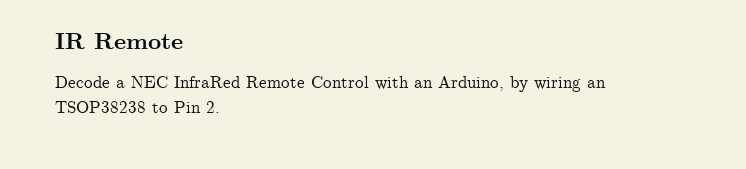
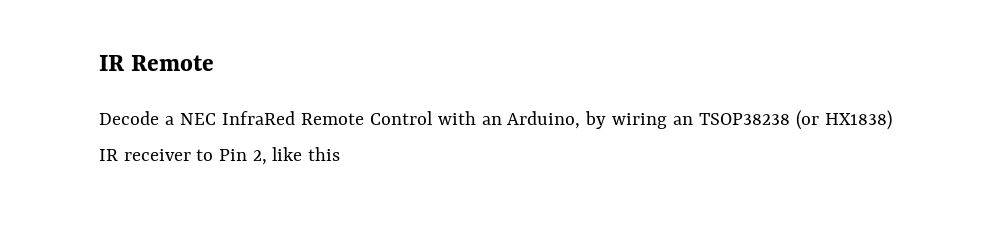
[152,101,220,113] to Pin 2. -> [796,110,893,130] [99,147,341,165] (or HX1838) IR receiver to Pin 2, like this

